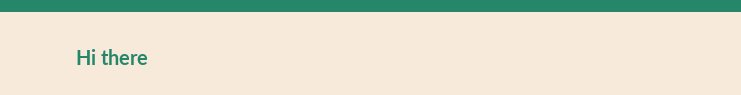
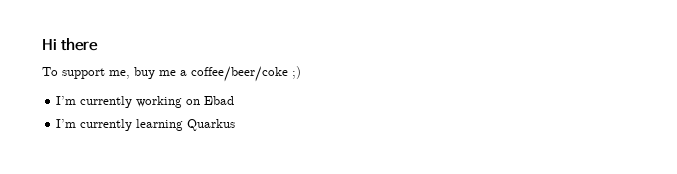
(149, 57) none -> [42,66,301,82] [56,96,235,108] [56,119,236,131] // To support me, buy me a coffee/beer/coke ;) // I’m currently working on Ebad // I’m currently learning Quarkus

